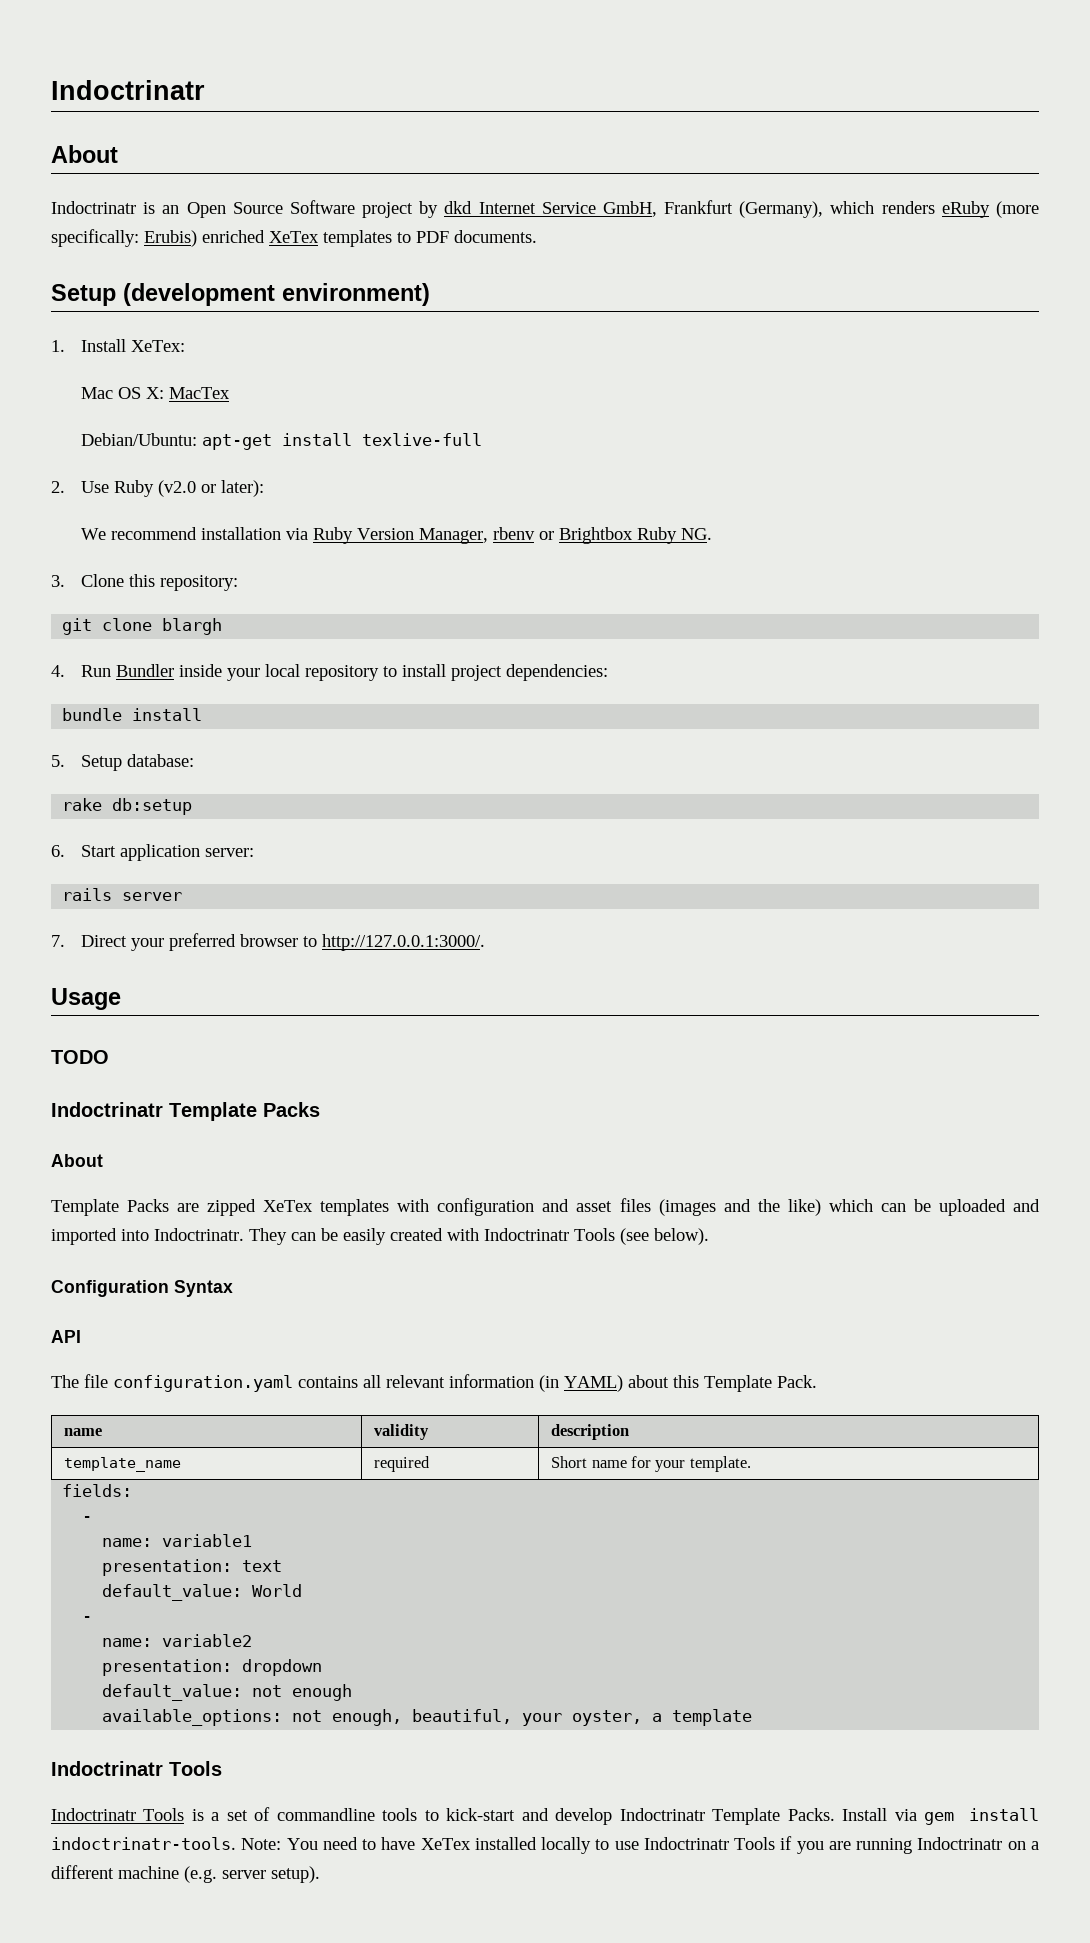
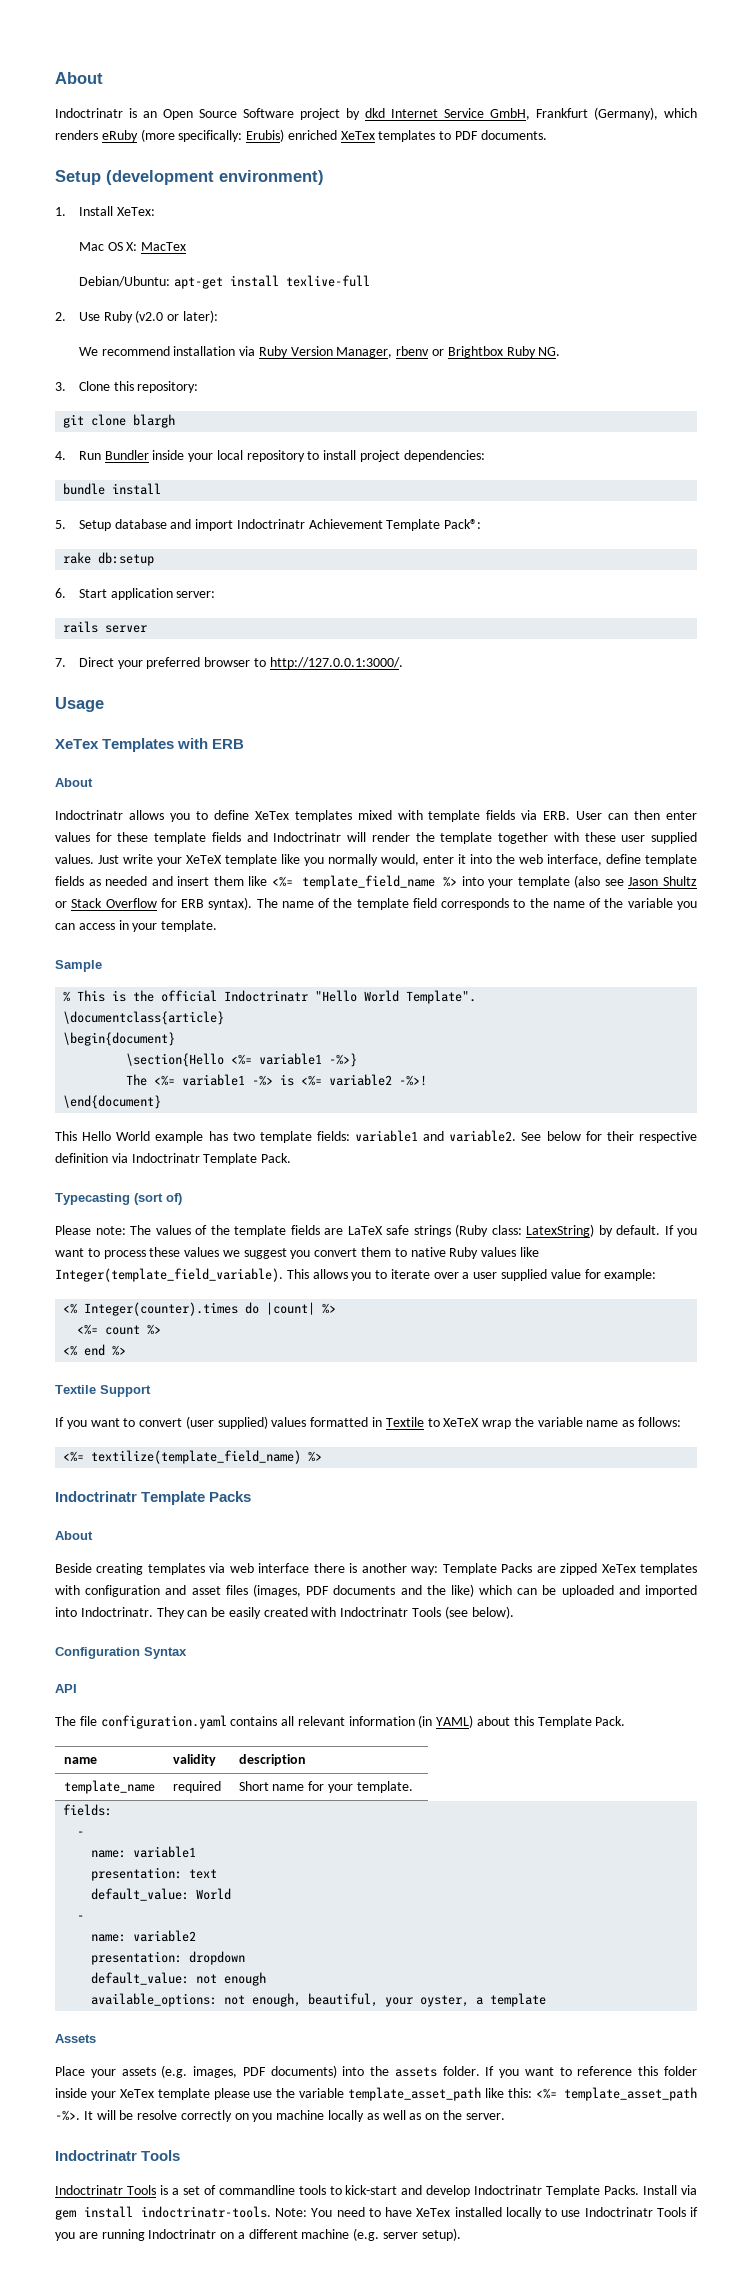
[51,80,205,100] Indoctrinatr // -> (55, 78) none
[126,754,194,767] database: -> [114,519,482,531] database and import Indoctrinatr Achievement Template Pack®:
[51,1050,109,1064] [51,1102,320,1121] [51,1154,103,1167] TODO // Indoctrinatr Template Packs // About // -> [55,738,245,752] [55,778,93,787] [55,810,697,822] [55,832,698,844] [55,854,697,866] [55,875,697,889] [55,897,697,910] [55,920,218,932] [55,960,102,972] [63,990,477,1004] [63,1011,225,1025] [63,1032,176,1046] [126,1053,358,1067] [126,1074,428,1086] [63,1095,162,1109] [55,1130,697,1143] [55,1153,292,1165] [55,1193,182,1205] [55,1224,697,1237] [55,1247,539,1259] [55,1268,657,1282] [63,1302,337,1316] [77,1324,162,1335] [63,1344,127,1356] [55,1385,151,1397] [55,1416,682,1429] [63,1450,323,1464] [55,1491,252,1505] [55,1531,93,1540] [55,1563,439,1575] XeTex Templates with ERB // About // Indoctrinatr allows you to define XeTex templates mixed with template fields via ERB. User can then enter values for these template fields and Indoctrinatr will render the template together with these user supplied values. Just write your XeTeX template like you normally would, enter it into the web interface, define template fields as needed and insert them like <%= template_field_name %> into your template (also see Jason Shultz or Stack Overflow for ERB syntax). The name of the template field corresponds to the name of the variable you can access in your template. // Sample // % This is the official Indoctrinatr "Hello World Template". // \documentclass{article} // \begin{document} // \section{Hello <%= variable1 -%>} // The <%= variable1 -%> is <%= variable2 -%>! // \end{document} // This Hello World example has two template fields: variable1 and variable2. See below for their respective definition via Indoctrinatr Template Pack. // Typecasting (sort of) // Please note: The values of the template fields are LaTeX safe strings (Ruby class: LatexString) by default. If you want to process these values we suggest you convert them to native Ruby values like Integer(template_field_variable). This allows you to iterate over a user supplied value for example: // <% Integer(counter).times do |count| %> // <%= count %> // <% end %> // Textile Support // If you want to convert (user supplied) values formatted in Textile to XeTeX wrap the variable name as follows: // <%= textilize(template_field_name) %> // Indoctrinatr Template Packs // About // Beside creating templates via web interface there is another way:
[658,1199,716,1216] (images -> [252,1584,396,1597] (images, PDF documents
(753, 1717) none -> [55,2034,96,2043] [55,2065,697,2078] [55,2087,697,2101] [55,2110,505,2122] // Assets // Place your assets (e.g. images, PDF documents) into the assets folder. If you want to reference this folder inside your XeTex template please use the variable template_asset_path like this: <%= template_asset_path -%>. It will be resolve correctly on you machine locally as well as on the server.

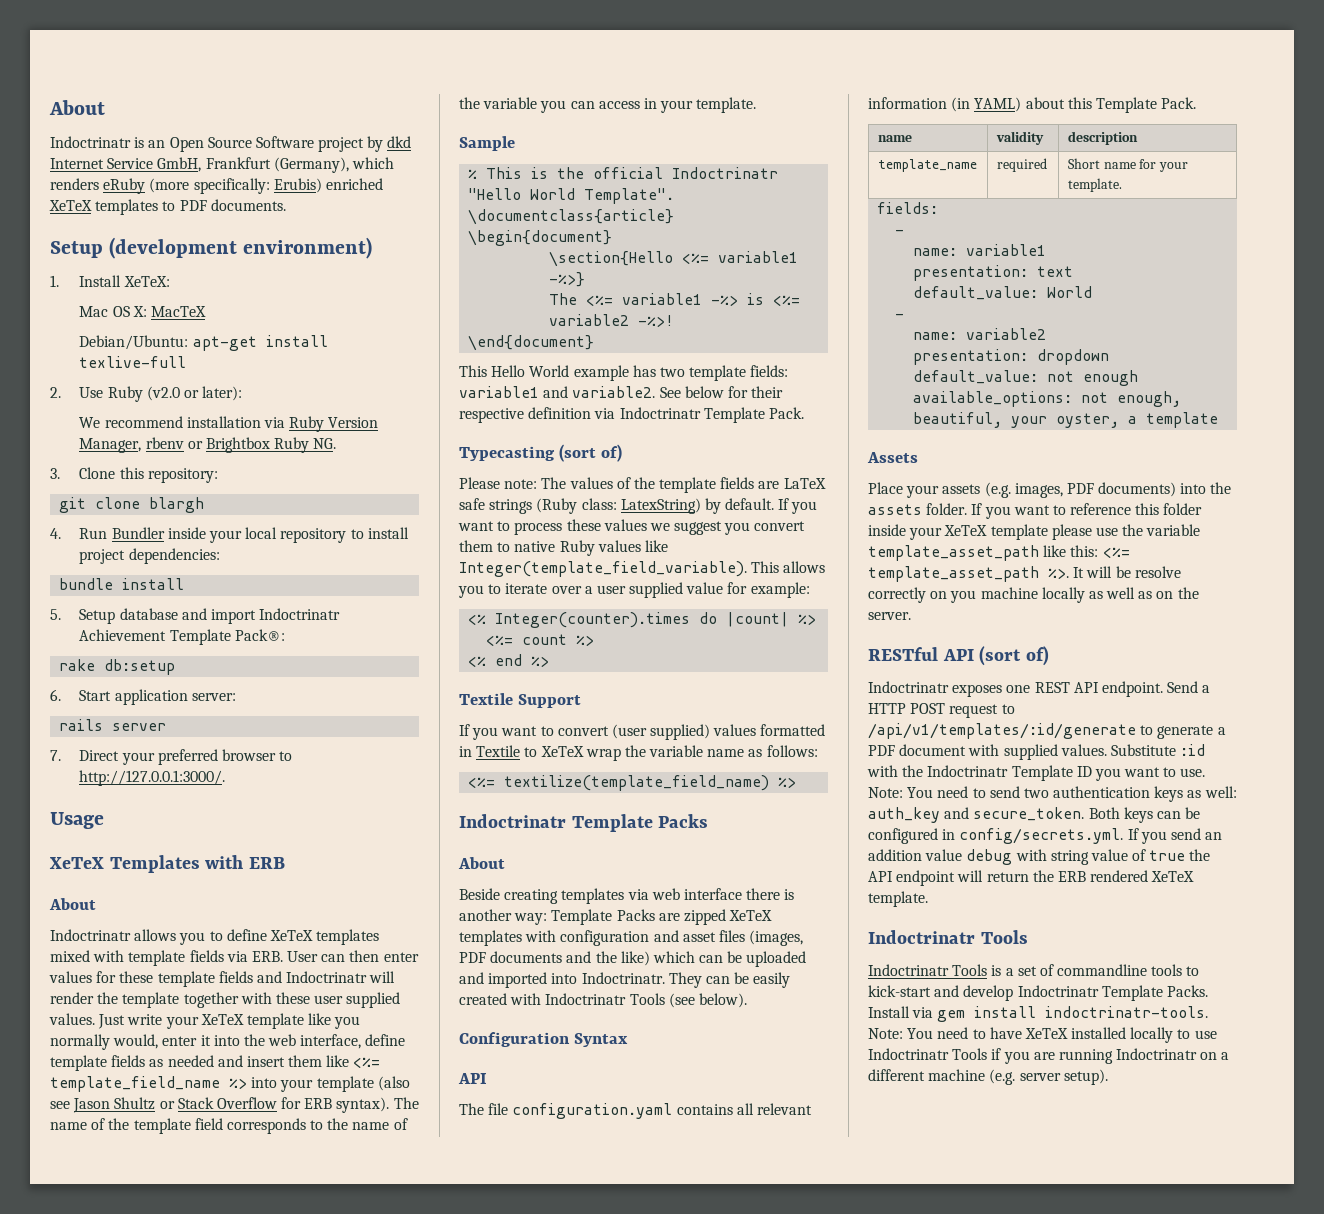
[340,131,375,140] XeTex -> [49,200,92,211] XeTeX
[116,207,155,216] XeTex: -> [123,276,170,287] XeTeX:
[141,242,187,251] MacTex -> [151,306,207,317] MacTeX
[55,739,99,749] XeTex -> [49,857,104,869] XeTeX
[254,811,289,820] XeTex -> [269,930,313,941] XeTeX
[601,1564,636,1573] XeTex -> [729,910,773,921] XeTeX
[119,2089,154,2098] XeTex -> [944,525,988,536] XeTeX
[55,2110,80,2121] -%>. -> [1048,568,1069,579] %>.
(505, 2116) none -> [868,646,1049,666] [868,681,1211,697] [868,703,1015,718] [868,723,1226,739] [868,744,1206,760] [867,765,1206,781] [868,786,1237,802] [868,807,1201,823] [868,828,1223,844] [868,849,1211,865] [868,870,1195,886] [868,891,928,907] // RESTful API (sort of) // Indoctrinatr exposes one REST API endpoint. Send a HTTP POST request to /api/v1/templates/:id/generate to generate a PDF document with supplied values. Substitute :id with the Indoctrinatr Template ID you want to use. Note: You need to send two authentication keys as well: auth_key and secure_token. Both keys can be configured in config/secrets.yml. If you send an addition value debug with string value of true the API endpoint will return the ERB rendered XeTeX template.
[416,2208,451,2217] XeTex -> [1024,1028,1068,1039] XeTeX

